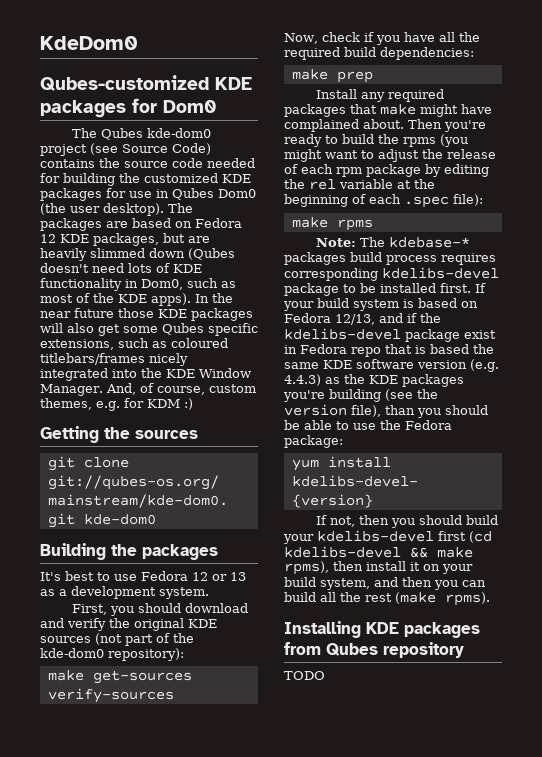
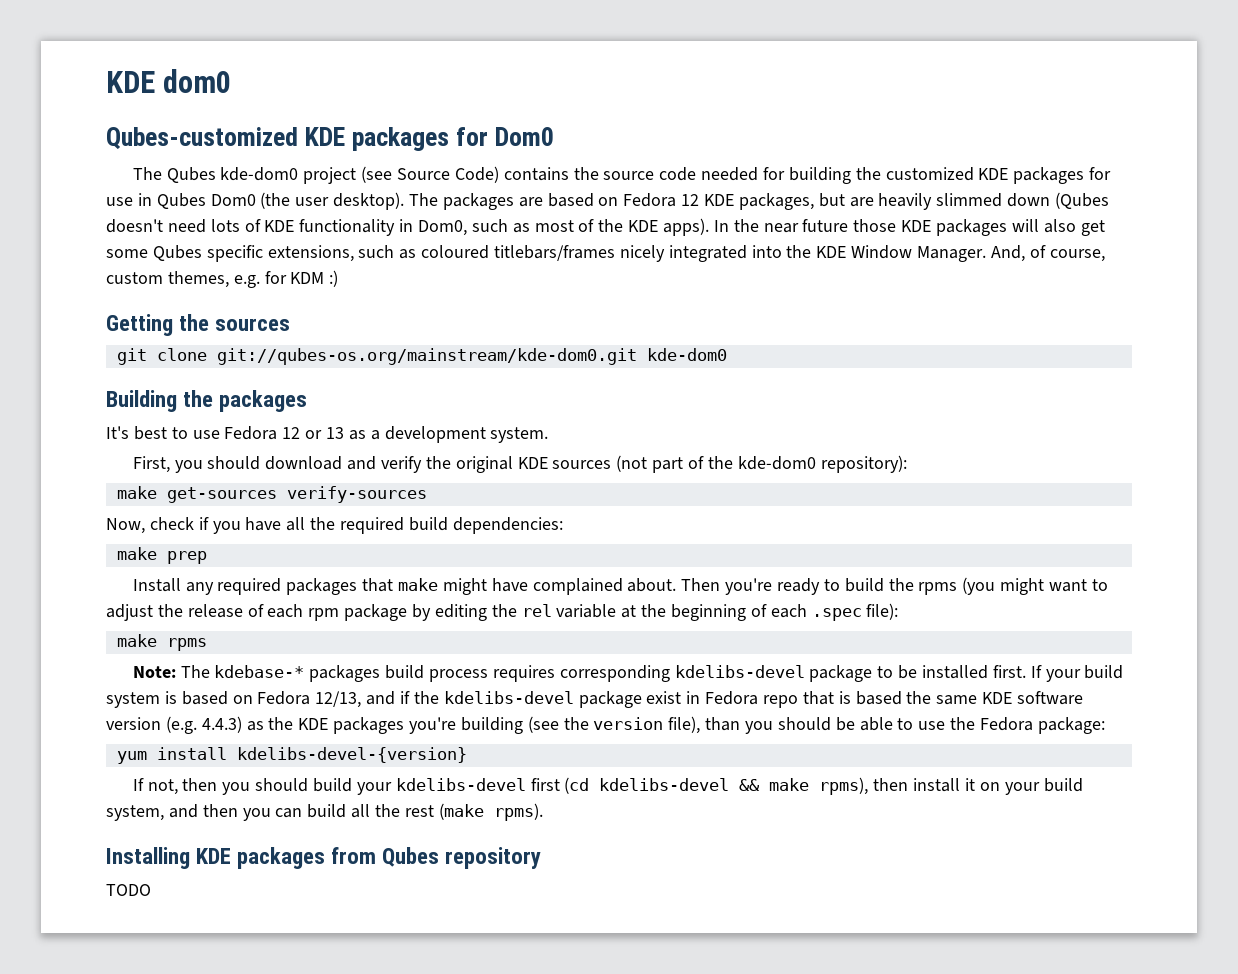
[40,36,138,50] KdeDom0 -> [106,69,232,93] KDE dom0

